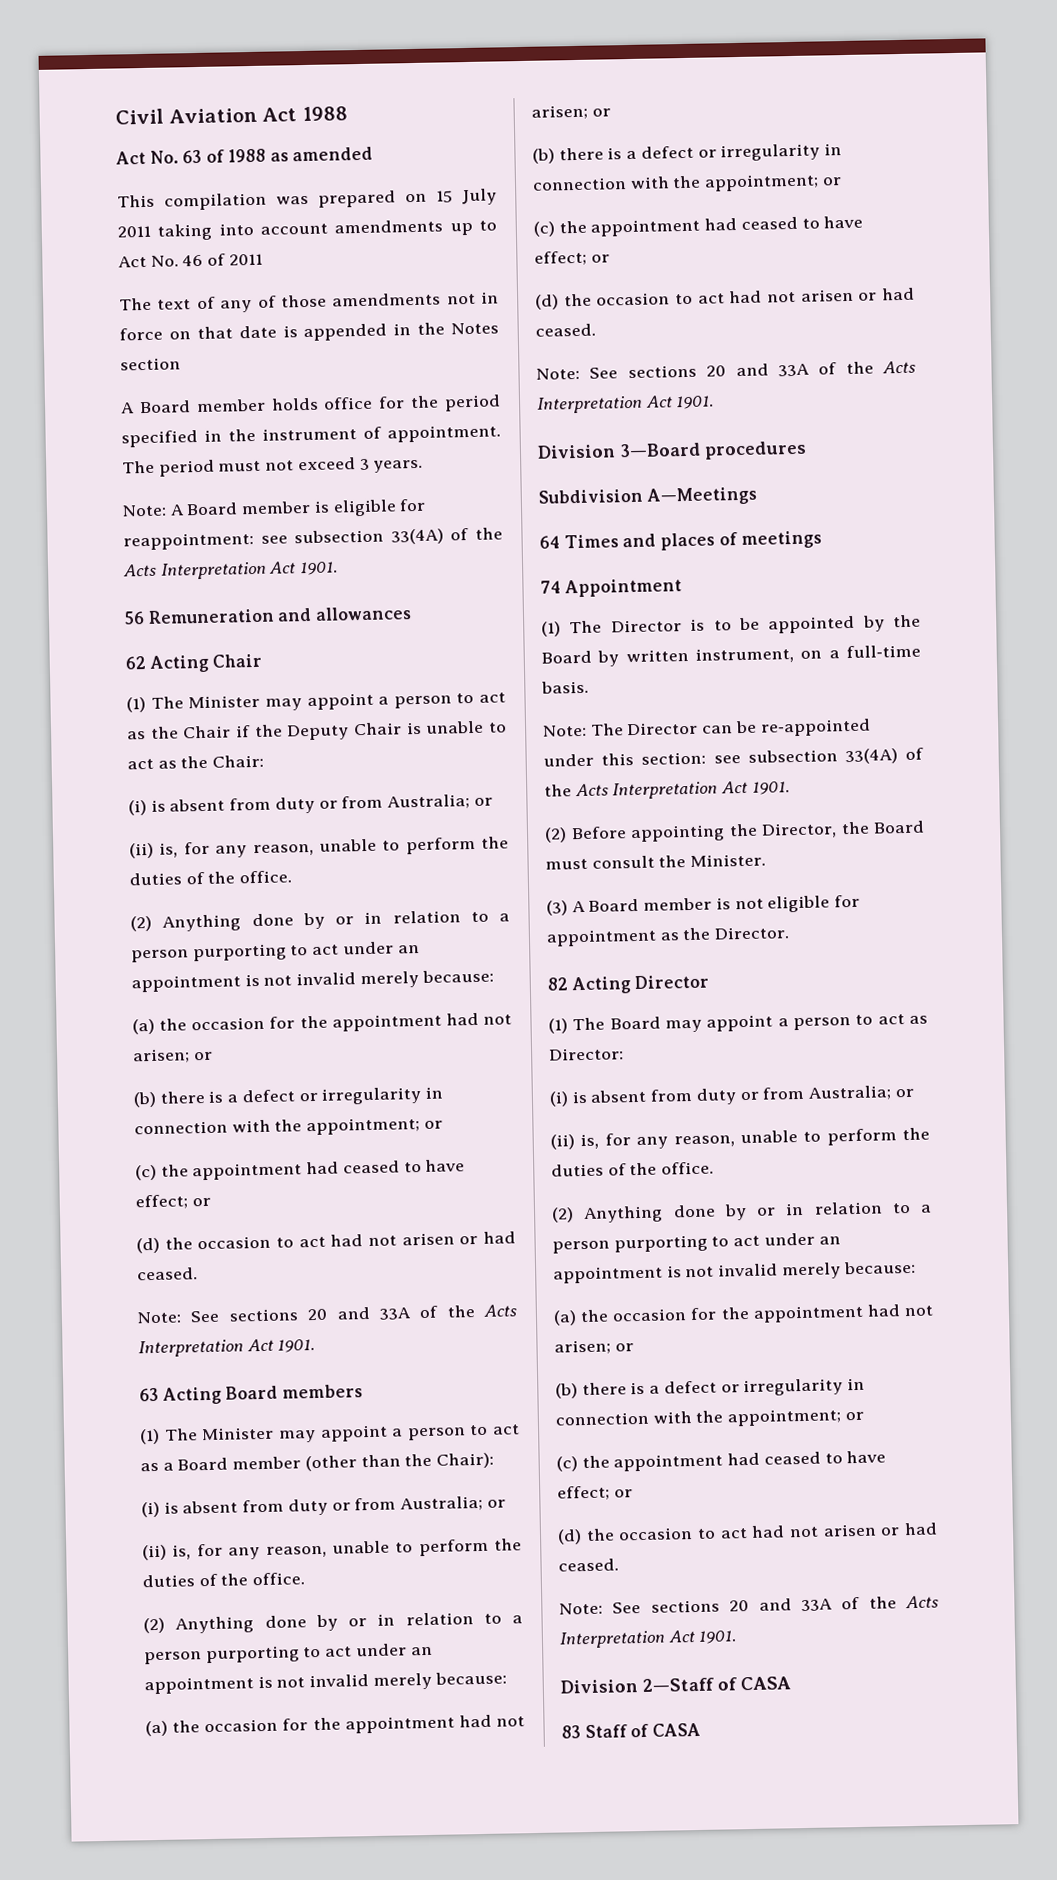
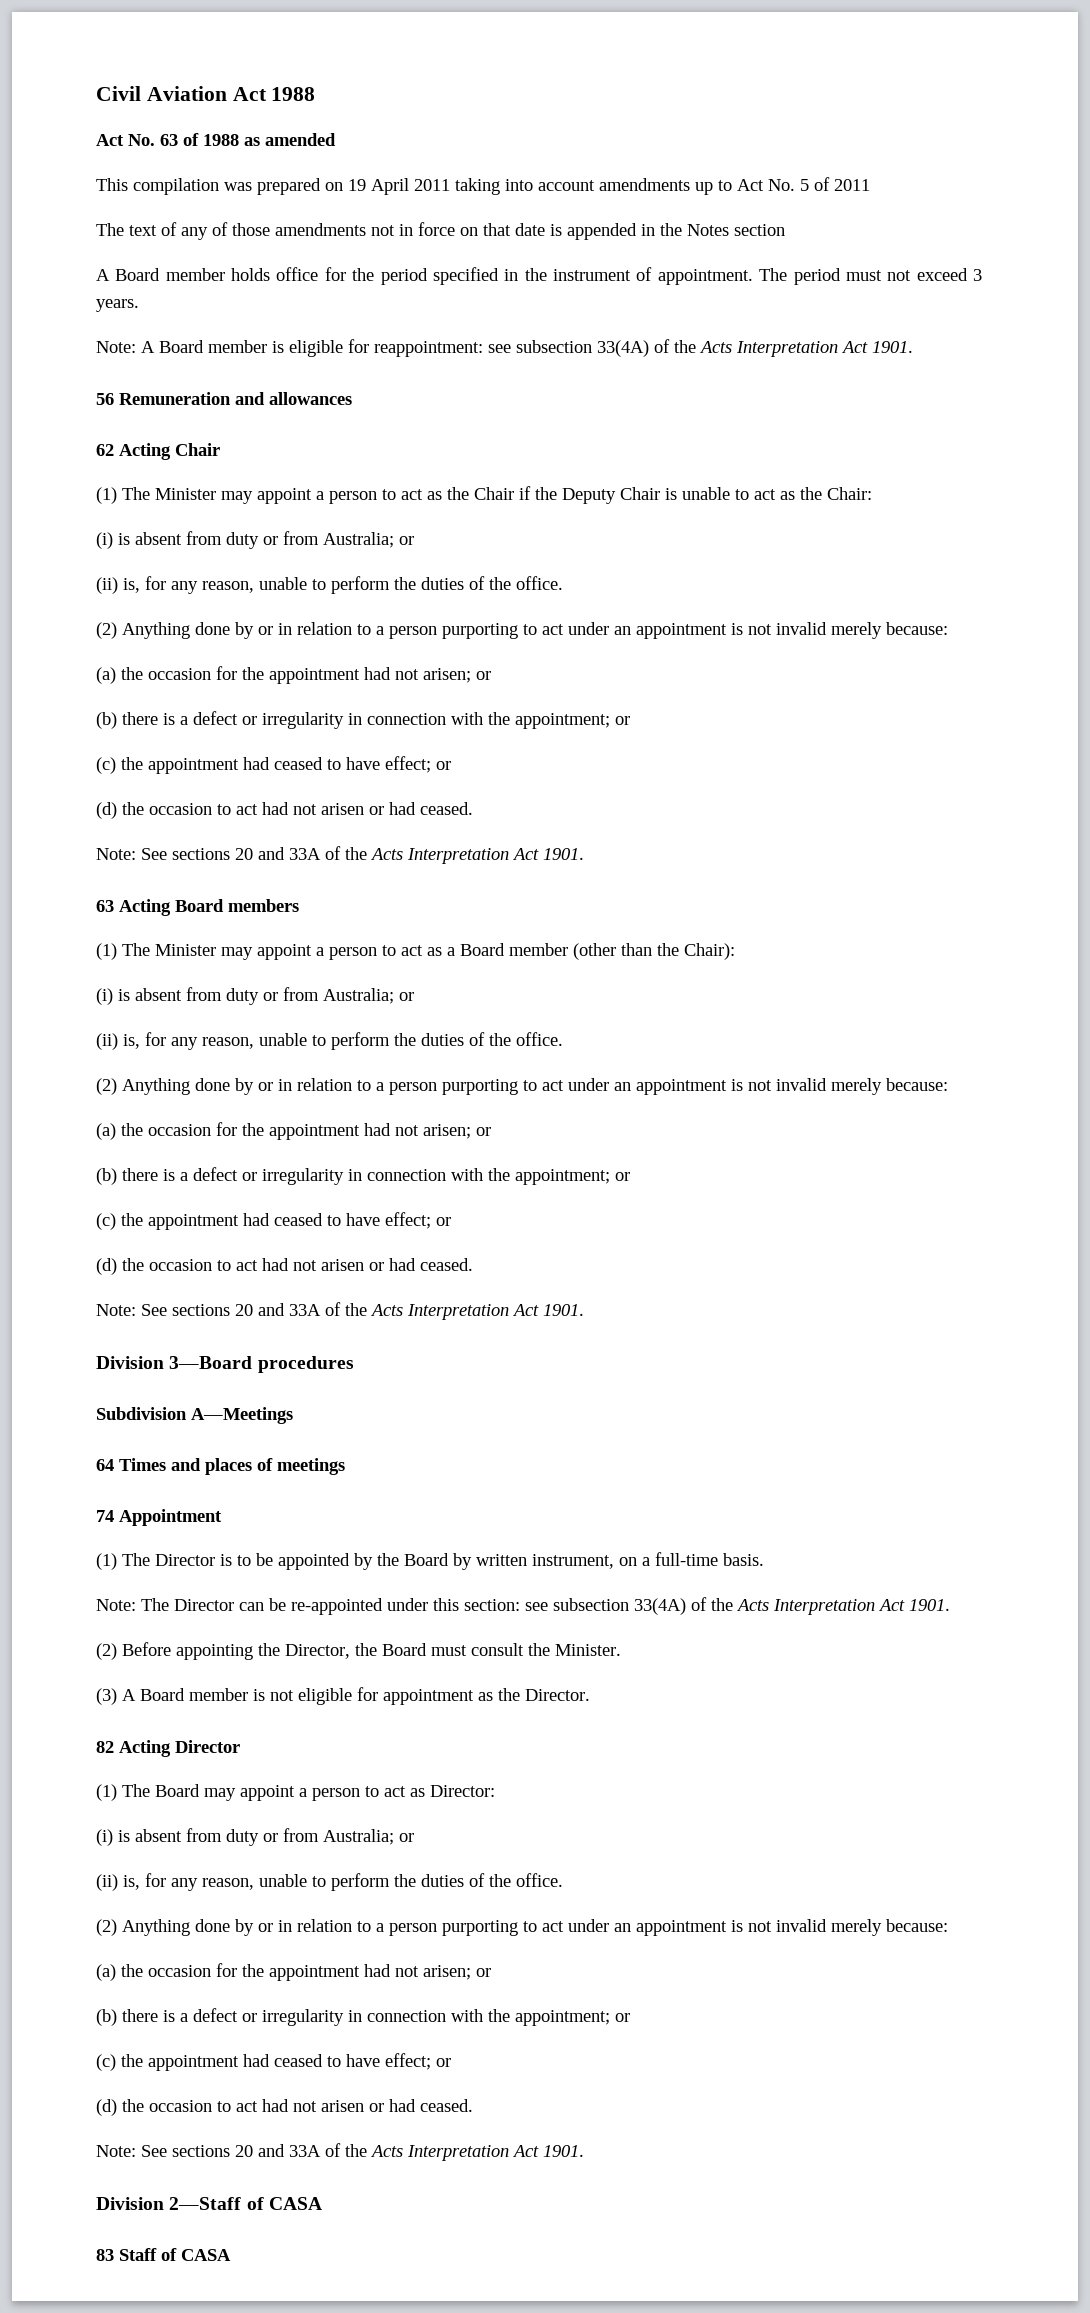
[436,188,497,206] 15 July -> [348,178,409,195] 19 April
[182,254,204,267] 46 -> [800,179,809,191] 5

